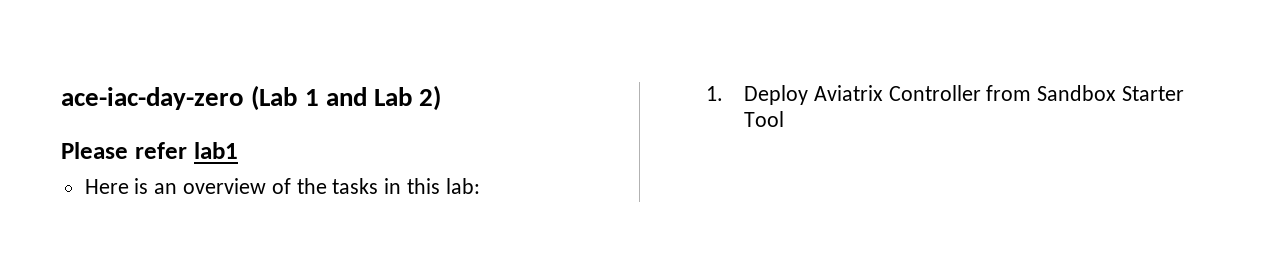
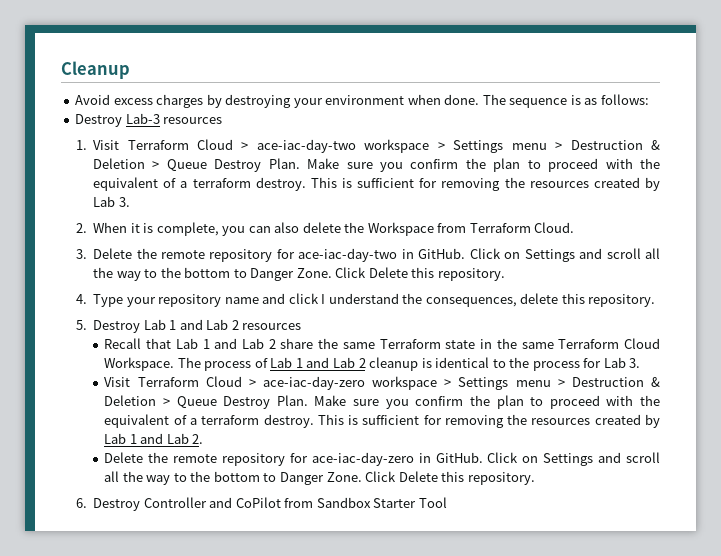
[61,85,442,111] [61,142,238,159] [84,178,480,194] [705,85,981,105] ace-iac-day-zero (Lab 1 and Lab 2) // Please refer lab1 // Here is an overview of the tasks in this lab: // 1. Deploy Aviatrix Controller -> [61,61,130,79] [75,94,649,108] [75,113,223,127] [75,139,660,153] [93,158,660,172] [93,177,660,191] [93,196,130,207] [75,222,575,236] [75,248,661,262] [93,267,505,281] [75,293,656,307] [75,319,302,333] [104,338,660,349] [104,357,641,371] [104,376,660,390] [104,395,660,409] [104,414,660,428] [104,433,204,444] [104,452,660,466] [104,471,535,485] [75,497,281,511] Cleanup // Avoid excess charges by destroying your environment when done. The sequence is as follows: // Destroy Lab-3 resources // 1. Visit Terraform Cloud > ace-iac-day-two workspace > Settings menu > Destruction & Deletion > Queue Destroy Plan. Make sure you confirm the plan to proceed with the equivalent of a terraform destroy. This is sufficient for removing the resources created by Lab 3. // 2. When it is complete, you can also delete the Workspace from Terraform Cloud. // 3. Delete the remote repository for ace-iac-day-two in GitHub. Click on Settings and scroll all the way to the bottom to Danger Zone. Click Delete this repository. // 4. Type your repository name and click I understand the consequences, delete this repository. // 5. Destroy Lab 1 and Lab 2 resources // Recall that Lab 1 and Lab 2 share the same Terraform state in the same Terraform Cloud Workspace. The process of Lab 1 and Lab 2 cleanup is identical to the process for Lab 3. // Visit Terraform Cloud > ace-iac-day-zero workspace > Settings menu > Destruction & Deletion > Queue Destroy Plan. Make sure you confirm the plan to proceed with the equivalent of a terraform destroy. This is sufficient for removing the resources created by Lab 1 and Lab 2. // Delete the remote repository for ace-iac-day-zero in GitHub. Click on Settings and scroll all the way to the bottom to Danger Zone. Click Delete this repository. // 6. Destroy Controller and CoPilot

